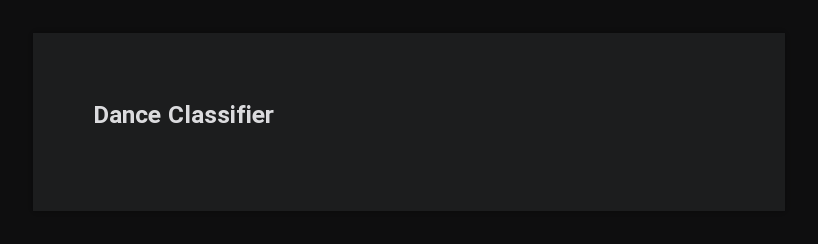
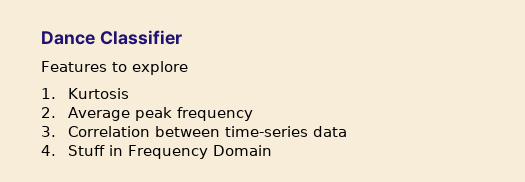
(274, 114) none -> [41,61,188,75] [41,88,129,99] [41,107,253,121] [41,126,347,137] [41,145,272,159] // Features to explore // 1. Kurtosis // 2. Average peak frequency // 3. Correlation between time-series data // 4. Stuff in Frequency Domain

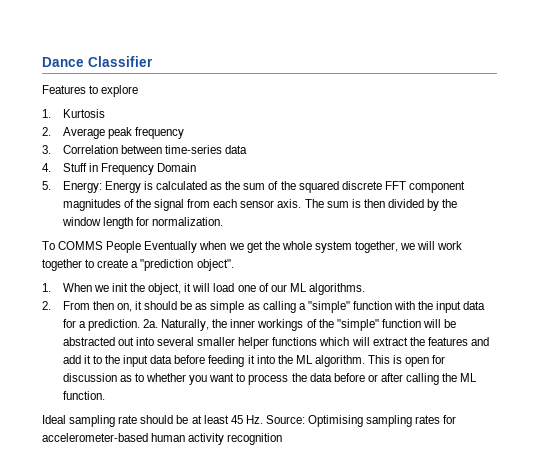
(272, 150) none -> [42,181,465,193] [62,199,458,211] [61,217,224,229] [42,241,463,253] [42,259,234,271] [42,283,365,295] [42,301,486,313] [62,319,457,331] [62,337,489,349] [62,355,446,367] [62,373,478,385] [62,391,105,400] [42,415,457,427] [42,433,283,445] // 5. Energy: Energy is calculated as the sum of the squared discrete FFT component magnitudes of the signal from each sensor axis. The sum is then divided by the window length for normalization. // To COMMS People Eventually when we get the whole system together, we will work together to create a "prediction object". // 1. When we init the object, it will load one of our ML algorithms. // 2. From then on, it should be as simple as calling a "simple" function with the input data for a prediction. 2a. Naturally, the inner workings of the "simple" function will be abstracted out into several smaller helper functions which will extract the features and add it to the input data before feeding it into the ML algorithm. This is open for discussion as to whether you want to process the data before or after calling the ML function. // Ideal sampling rate should be at least 45 Hz. Source: Optimising sampling rates for accelerometer-based human activity recognition

